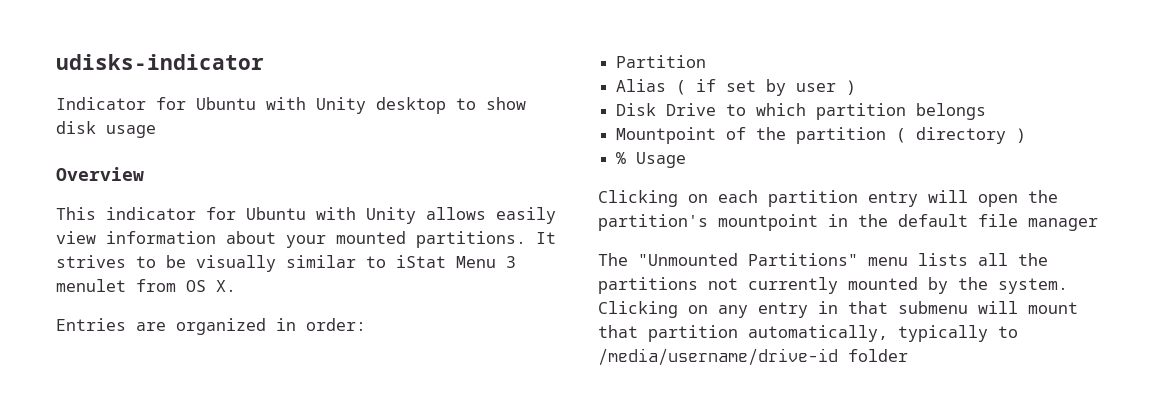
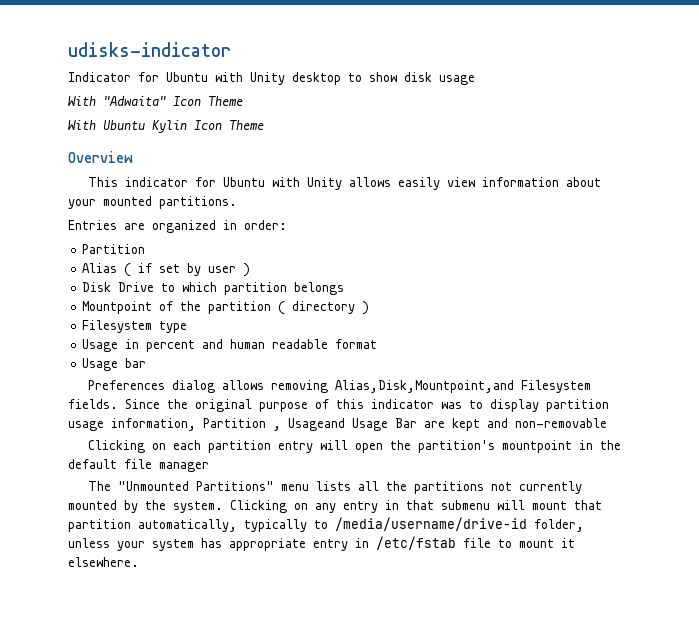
(156, 131) none -> [68,96,243,106] [68,120,264,133] // With "Adwaita" Icon Theme // With Ubuntu Kylin Icon Theme
[536,232,556,244] [56,255,516,272] [56,279,236,292] It strives to be visually similar to iStat Menu 3 menulet from OS X. -> (237, 202) none
[616,152,687,168] % Usage -> [82,320,188,333] [82,339,378,352] [82,358,147,371] [88,380,592,393] [68,399,609,412] [68,418,607,431] Filesystem type // Usage in percent and human readable format // Usage bar // Preferences dialog allows removing Alias,Disk,Mountpoint,and Filesystem fields. Since the original purpose of this indicator was to display partition usage information, Partition , Usageand Usage Bar are kept and non-removable
[848,349,908,362] folder -> [534,519,584,532] [68,536,575,551] [68,557,139,567] folder, unless your system has appropriate entry in /etc/fstab file to mount it elsewhere.

